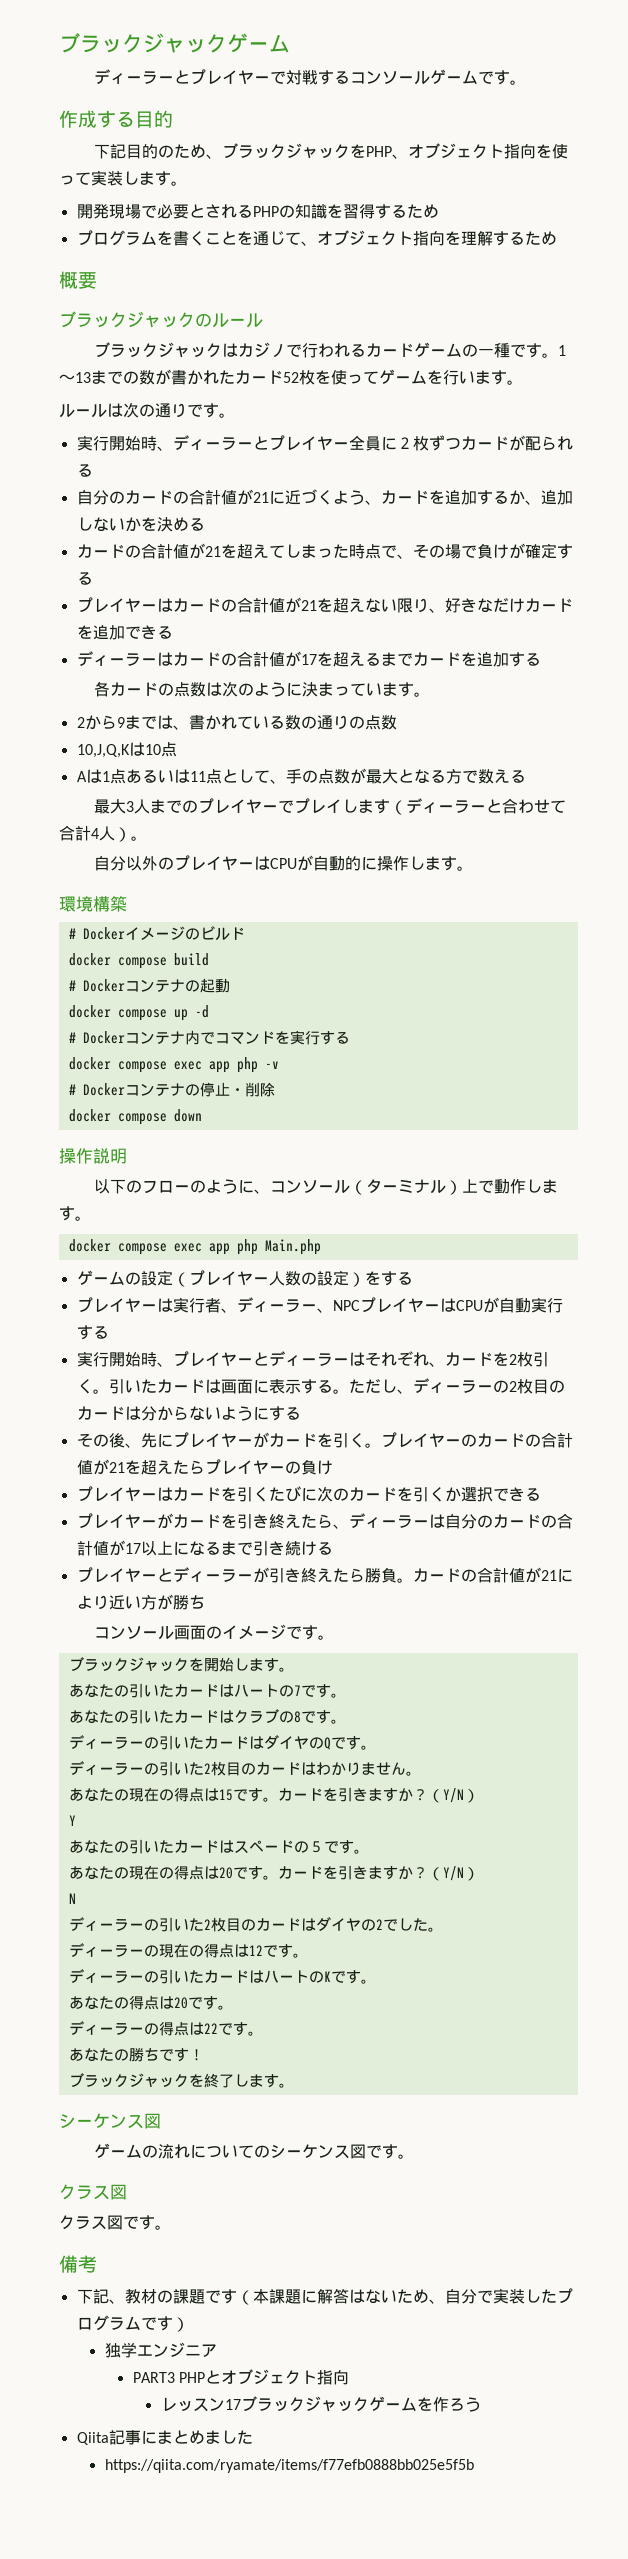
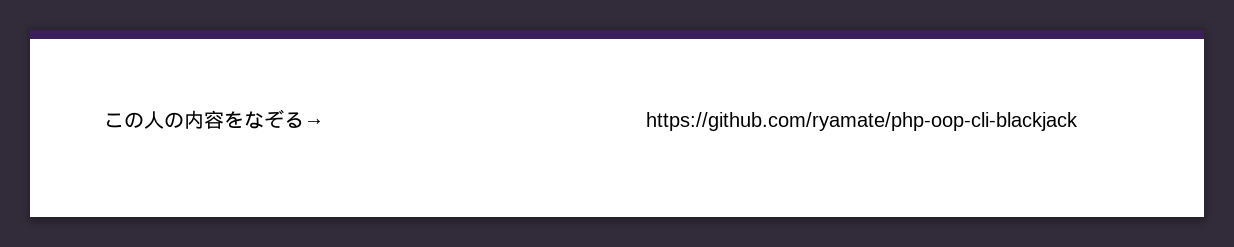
[59,33,290,53] [93,69,526,85] [59,110,173,128] [93,143,568,159] [59,170,187,186] [76,204,439,219] [76,230,557,246] [59,271,97,289] [59,311,263,328] [93,342,566,358] [59,369,523,385] [59,402,235,418] [76,435,573,451] [76,464,93,477] [76,489,573,505] [76,517,205,532] [76,543,573,559] [76,572,93,585] [76,597,573,613] [76,625,173,640] [76,651,541,667] [93,681,430,697] [76,715,397,730] [76,742,177,758] [76,768,526,784] [93,798,566,815] [59,825,147,842] [93,855,473,871] [59,896,127,912] [68,926,245,941] [68,953,209,969] [68,978,230,993] [68,1005,209,1021] [68,1030,350,1045] [68,1057,279,1073] [68,1082,275,1097] [68,1109,202,1125] [59,1148,127,1164] [93,1179,558,1195] [59,1206,91,1221] [68,1239,321,1255] [76,1270,413,1287] [76,1297,563,1313] [76,1325,109,1340] [76,1351,549,1367] [76,1378,565,1394] [76,1406,301,1421] [76,1432,573,1448] [76,1459,333,1475] [76,1486,541,1502] [76,1513,573,1529] [76,1540,333,1556] [76,1567,573,1583] [76,1594,205,1610] [93,1624,334,1640] [68,1657,294,1672] [68,1683,346,1698] [68,1709,346,1724] [68,1735,376,1750] [68,1761,421,1776] [68,1787,479,1803] [68,1815,76,1826] [68,1839,369,1854] [68,1865,479,1881] [68,1893,76,1904] [68,1917,443,1932] [68,1943,308,1958] [68,1969,376,1984] [68,1995,233,2010] [68,2021,263,2036] [68,2047,204,2062] [68,2073,294,2088] [59,2113,161,2129] [93,2143,414,2159] [59,2184,127,2200] [59,2215,171,2230] [59,2255,97,2273] [76,2288,573,2305] [76,2315,189,2332] [104,2342,217,2358] [132,2369,350,2385] [160,2396,481,2412] [76,2430,253,2445] [104,2459,474,2473] ブラックジャックゲーム // ディーラーとプレイヤーで対戦するコンソールゲームです。 // 作成する目的 // 下記目的のため、ブラックジャックをPHP、オブジェクト指向を使って実装します。 // 開発現場で必要とされるPHPの知識を習得するため // プログラムを書くことを通じて、オブジェクト指向を理解するため // 概要 // ブラックジャックのルール // ブラックジャックはカジノで行われるカードゲームの一種です。1〜13までの数が書かれたカード52枚を使ってゲームを行います。 // ルールは次の通りです。 // 実行開始時、ディーラーとプレイヤー全員に２枚ずつカードが配られる // 自分のカードの合計値が21に近づくよう、カードを追加するか、追加しないかを決める // カードの合計値が21を超えてしまった時点で、その場で負けが確定する // プレイヤーはカードの合計値が21を超えない限り、好きなだけカードを追加できる // ディーラーはカードの合計値が17を超えるまでカードを追加する // 各カードの点数は次のように決まっています。 // 2から9までは、書かれている数の通りの点数 // 10,J,Q,Kは10点 // Aは1点あるいは11点として、手の点数が最大となる方で数える // 最大3人までのプレイヤーでプレイします（ディーラーと合わせて合計4人）。 // 自分以外のプレイヤーはCPUが自動的に操作します。 // 環境構築 // # Dockerイメージのビルド // docker compose build // # Dockerコンテナの起動 // docker compose up -d // # Dockerコンテナ内でコマンドを実行する // docker compose exec app php -v // # Dockerコンテナの停止・削除 // docker compose down // 操作説明 // 以下のフローのように、コンソール（ターミナル）上で動作します。 // docker compose exec app php Main.php // ゲームの設定（プレイヤー人数の設定）をする // プレイヤーは実行者、ディーラー、NPCプレイヤーはCPUが自動実行する // 実行開始時、プレイヤーとディーラーはそれぞれ、カードを2枚引く。引いたカードは画面に表示する。ただし、ディーラーの2枚目のカードは分からないようにする // その後、先にプレイヤーがカードを引く。プレイヤーのカードの合計値が21を超えたらプレイヤーの負け // プレイヤーはカードを引くたびに次のカードを引くか選択できる // プレイヤーがカードを引き終えたら、ディーラーは自分のカードの合計値が17以上になるまで引き続ける // プレイヤーとディーラーが引き終えたら勝負。カードの合計値が21により近い方が勝ち // コンソール画面のイメージです。 // ブラックジャックを開始します。 // あなたの引いたカードはハートの7です。 // あなたの引いたカードはクラブの8です。 // ディーラーの引いたカードはダイヤのQです。 // ディーラーの引いた2枚目のカードはわかりません。 // あなたの現在の得点は15です。カードを引きますか？（Y/N） // Y // あなたの引いたカードはスペードの５です。 // あなたの現在の得点は20です。カードを引きますか？（Y/N） // N // ディーラーの引いた2枚目のカードはダイヤの2でした。 // ディーラーの現在の得点は12です。 // ディーラーの引いたカードはハートのKです。 // あなたの得点は20です。 // ディーラーの得点は22です。 // あなたの勝ちです！ // ブラックジャックを終了します。 // シーケンス図 // ゲームの流れについてのシーケンス図です。 // クラス図 // クラス図です。 // 備考 // 下記、教材の課題です（本課題に解答はないため、自分で実装したプログラムです） // 独学エンジニア // PART3 PHPとオブジェクト指向 // レッスン17ブラックジャックゲームを作ろう // Qiita記事にまとめました // https://qiita.com/ryamate/items/f77efb0888bb025e5f5b -> [104,109,1078,131] この人の内容をなぞる→ https://github.com/ryamate/php-oop-cli-blackjack

